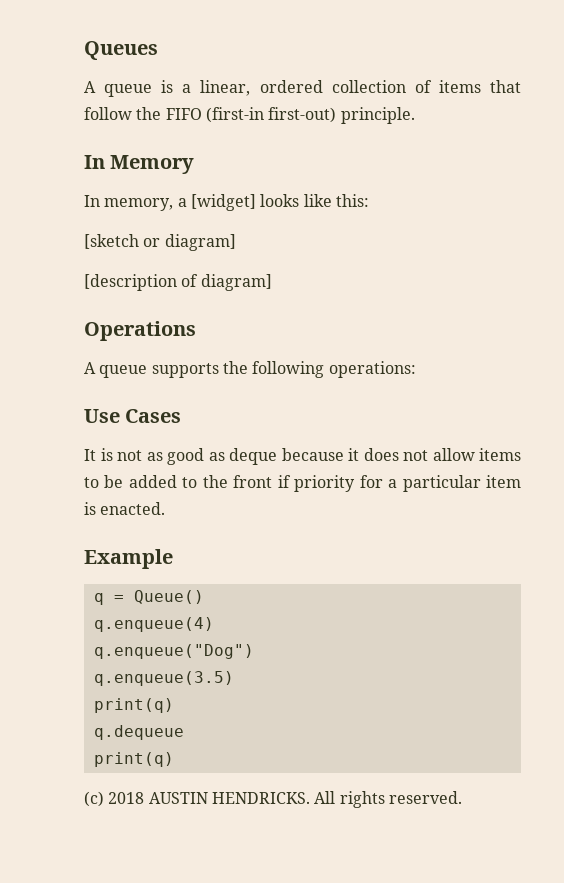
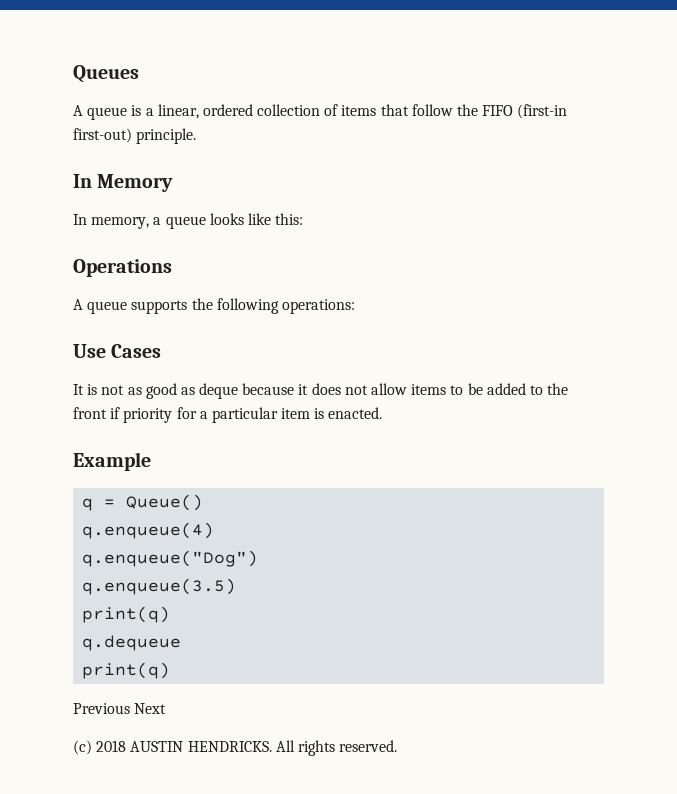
[190,194,256,211] [widget] -> [165,216,206,229] queue
[84,234,236,251] [84,274,272,291] // [sketch or diagram] // [description of diagram] -> (304, 219) none
(174, 759) none -> [73,703,167,714] // Previous Next

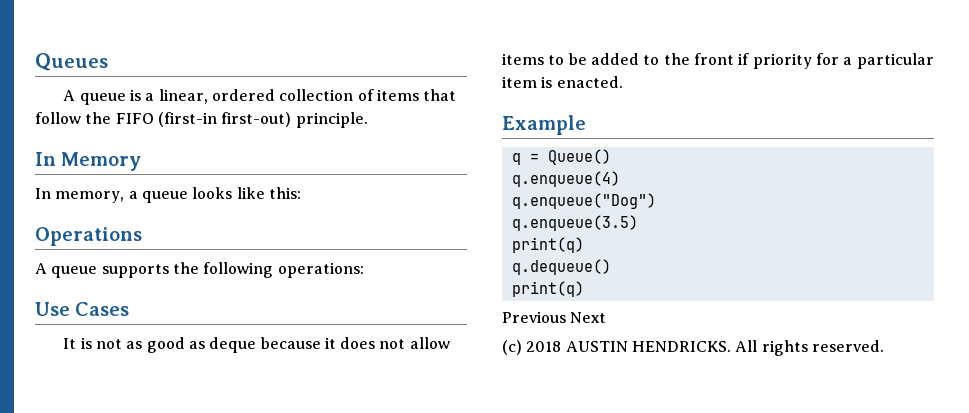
[82,635,182,651] q.dequeue -> [511,259,611,275] q.dequeue()

